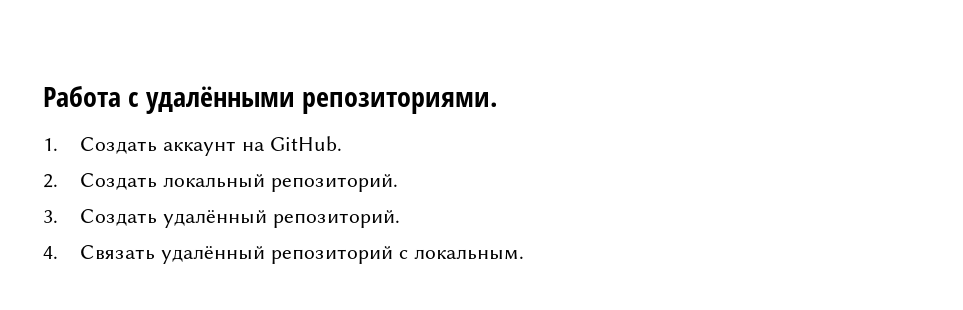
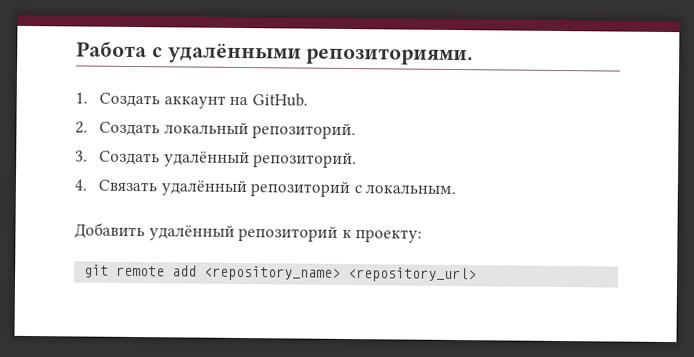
(524, 254) none -> [74,222,423,243] [84,264,478,283] // Добавить удалённый репозиторий к проекту: // git remote add <repository_name> <repository_url>

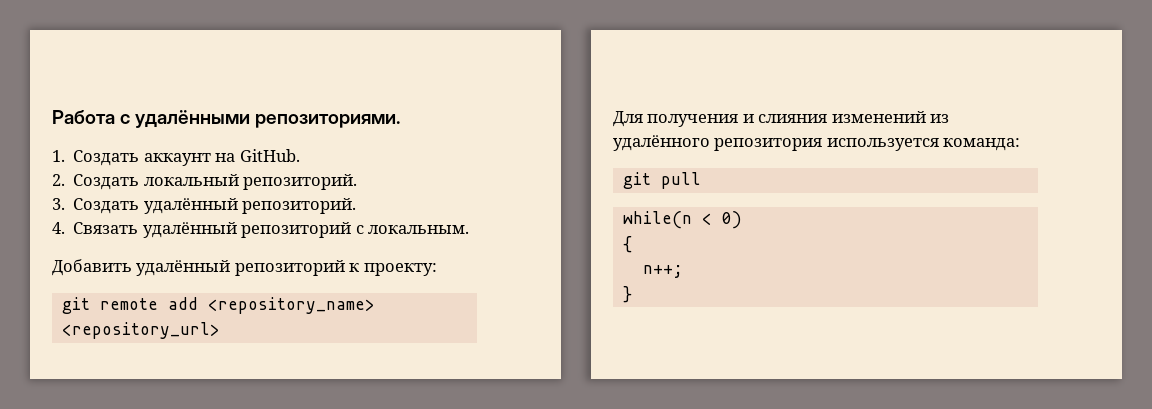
(478, 275) none -> [613,111,950,127] [613,135,1021,151] [622,172,701,189] [622,211,742,229] [622,236,632,253] [642,265,683,278] [622,286,632,303] // Для получения и слияния изменений из удалённого репозитория используется команда: // git pull // while(n < 0) // { // n++; // }

